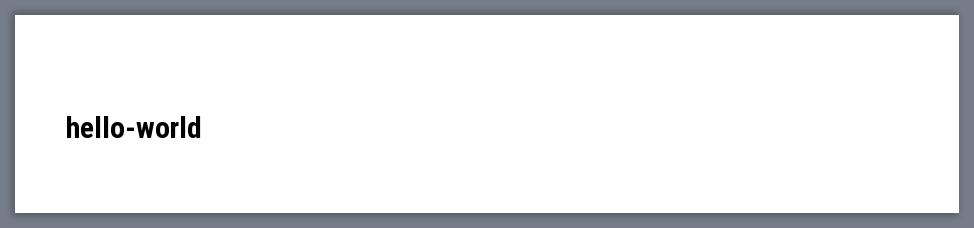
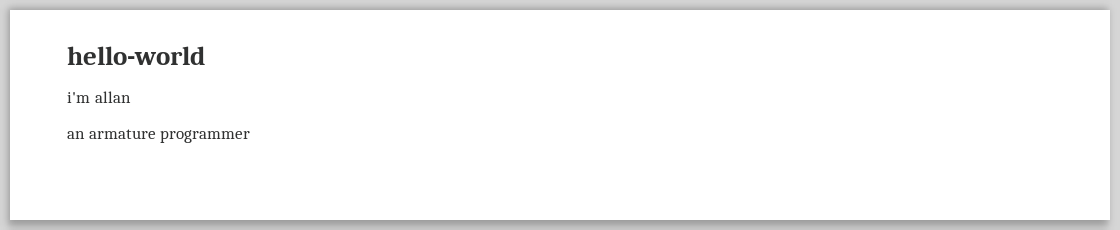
(202, 127) none -> [67,91,131,103] [67,129,251,143] // i'm allan // an armature programmer

